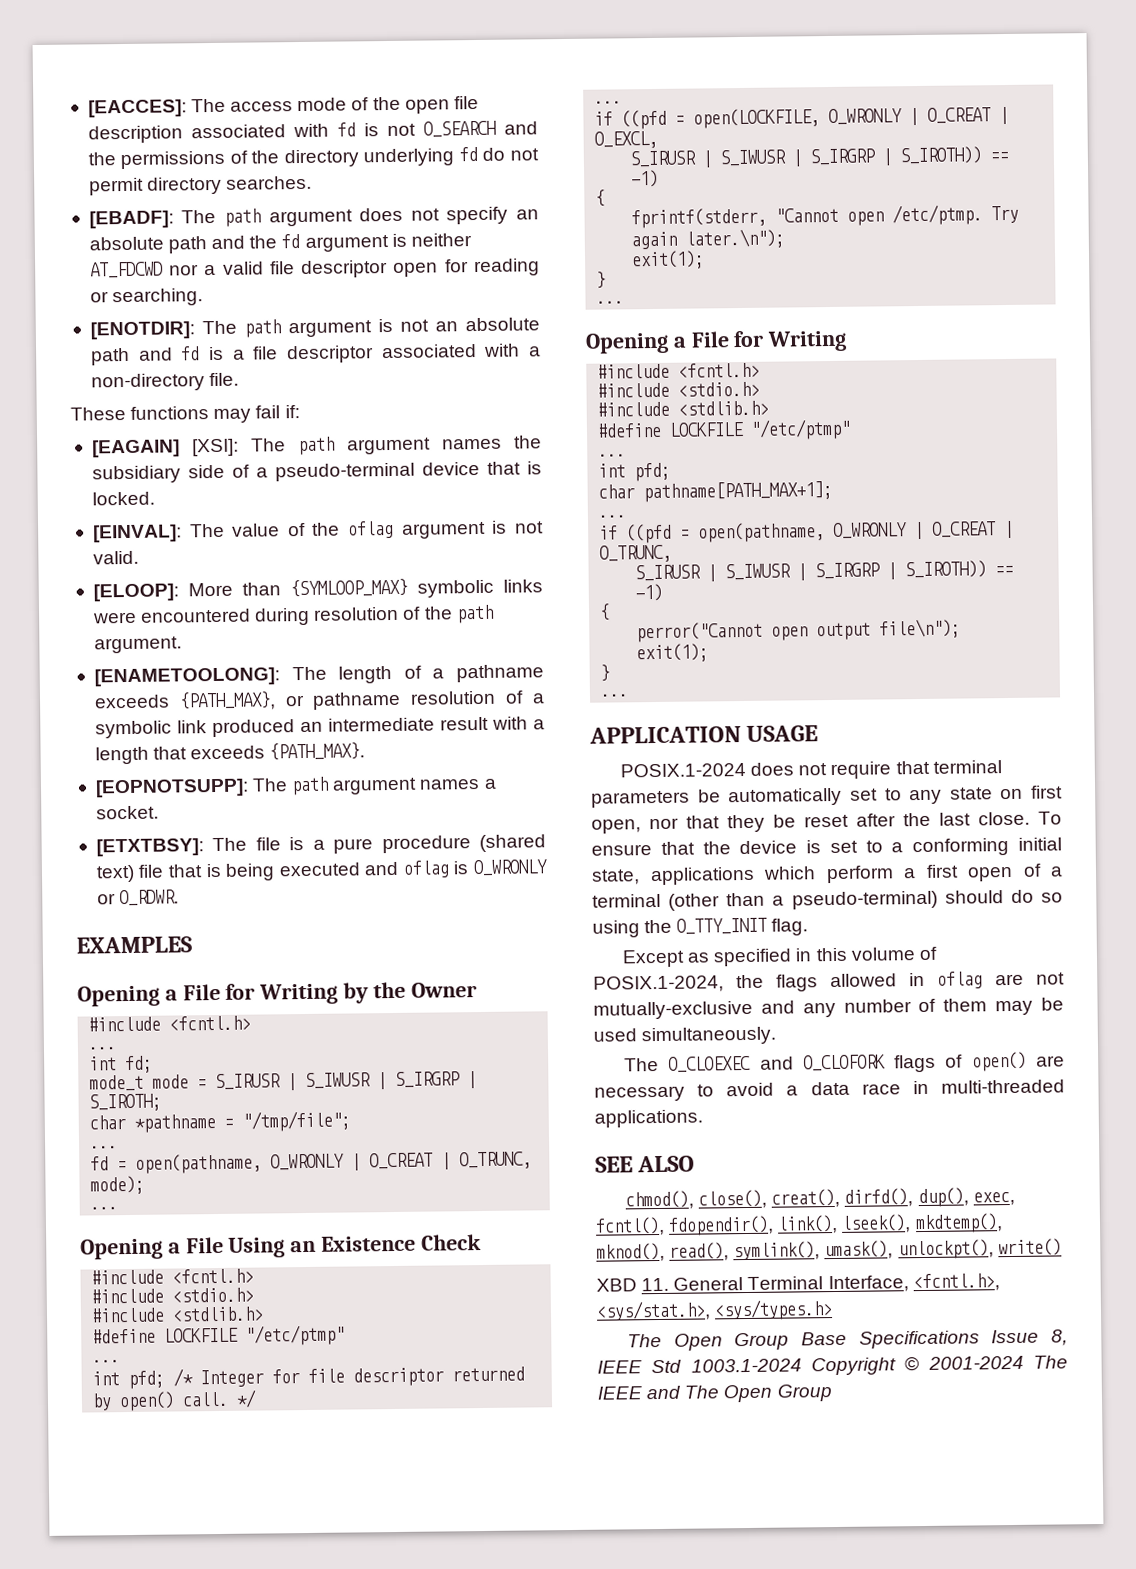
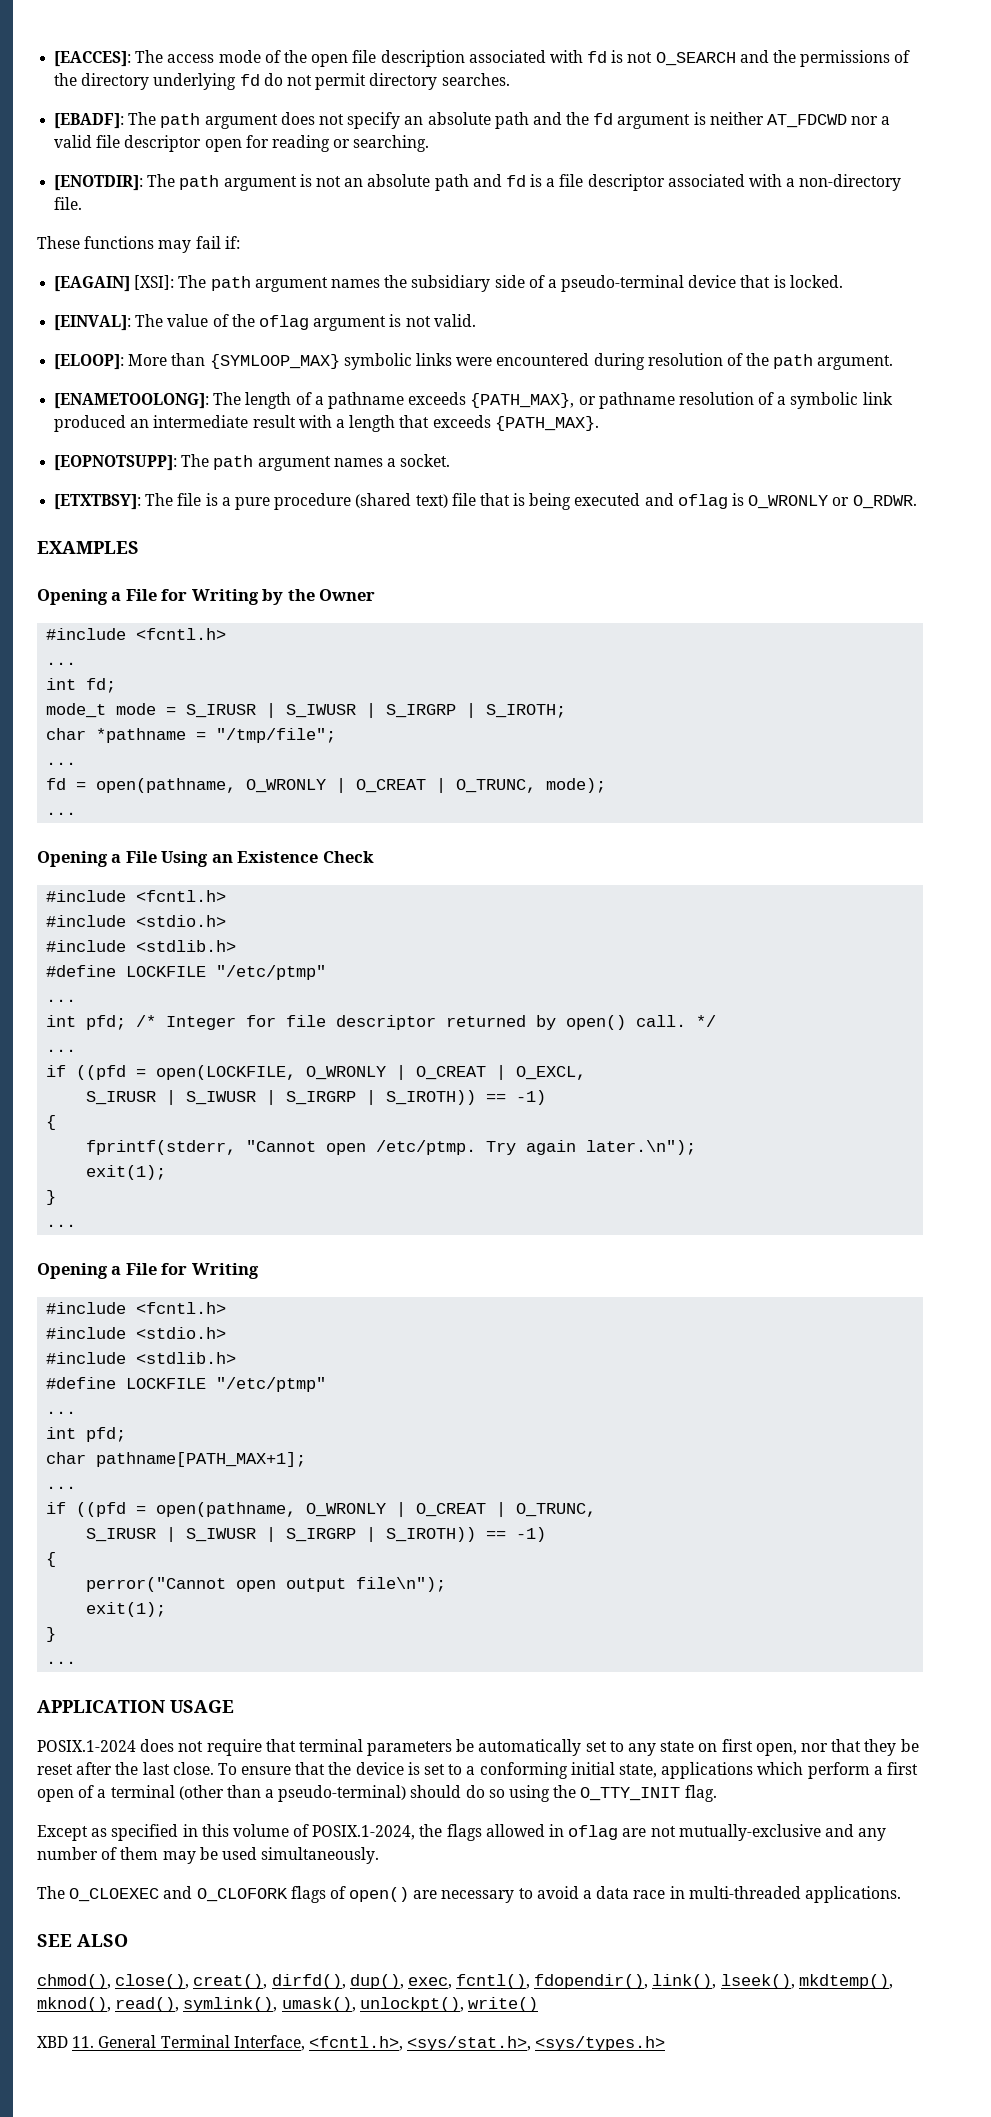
[627,1329,1068,1351] [597,1355,1068,1376] [597,1384,833,1403] // The Open Group Base Specifications Issue 8, IEEE Std 1003.1-2024 Copyright © 2001-2024 The IEEE and The Open Group -> (666, 2043) none

